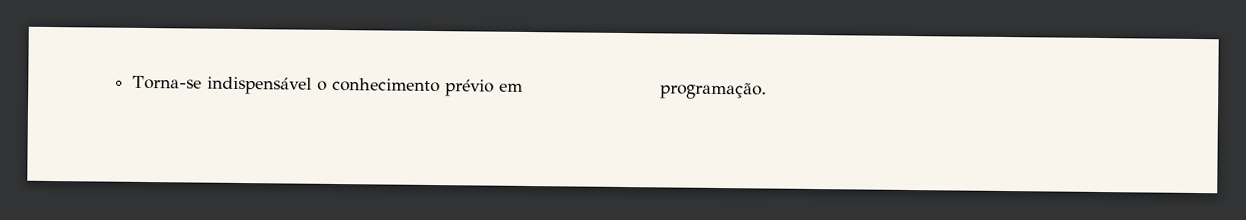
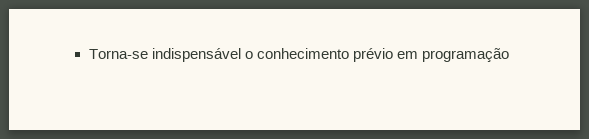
[660,82,768,100] programação. -> [421,48,509,62] programação

